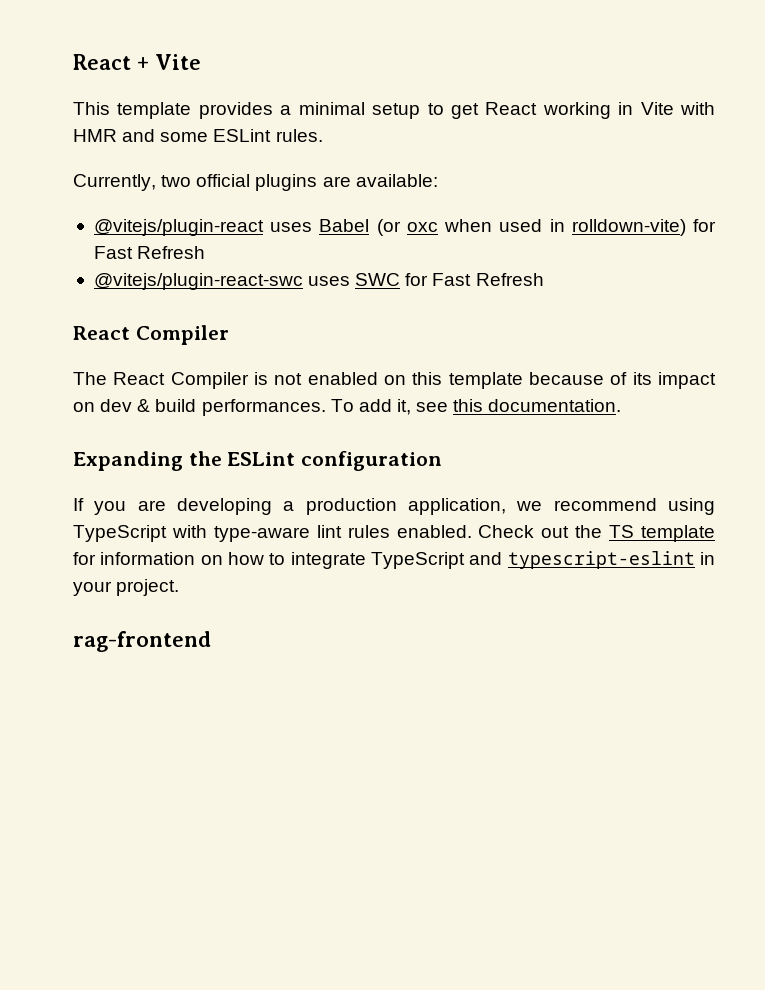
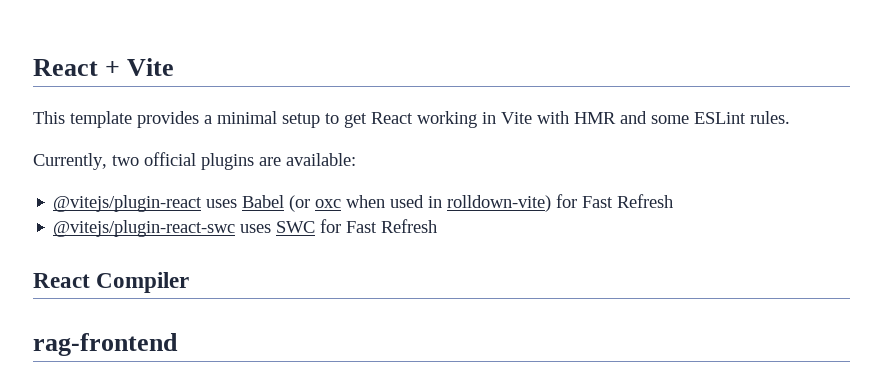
[73,372,717,389] [73,399,622,416] [73,451,443,471] [73,498,716,515] [73,525,715,542] [73,551,716,569] [73,579,180,596] // The React Compiler is not enabled on this template because of its impact on dev & build performances. To add it, see this documentation. // Expanding the ESLint configuration // If you are developing a production application, we recommend using TypeScript with type-aware lint rules enabled. Check out the TS template for information on how to integrate TypeScript and typescript-eslint in your project. -> (190, 282) none

